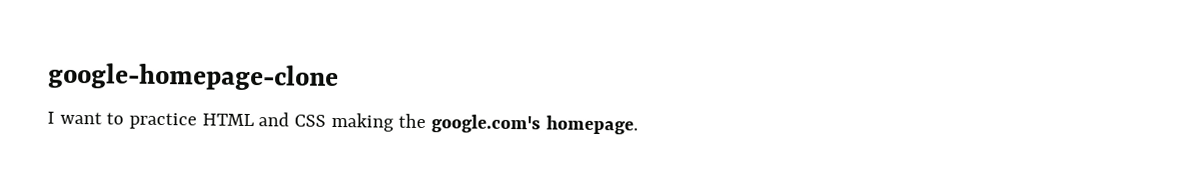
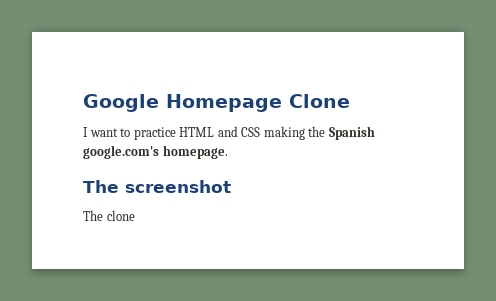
[48,62,339,92] google-homepage-clone -> [83,94,350,112] Google Homepage Clone
(427, 121) none -> [328,126,375,140] Spanish
(638, 125) none -> [83,180,231,193] [83,210,135,221] // The screenshot // The clone

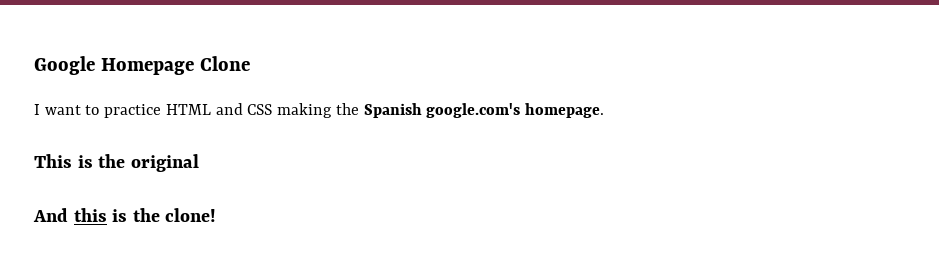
[83,180,231,193] [83,210,135,221] The screenshot // The clone -> [34,154,199,172] [33,208,217,222] This is the original // And this is the clone!

